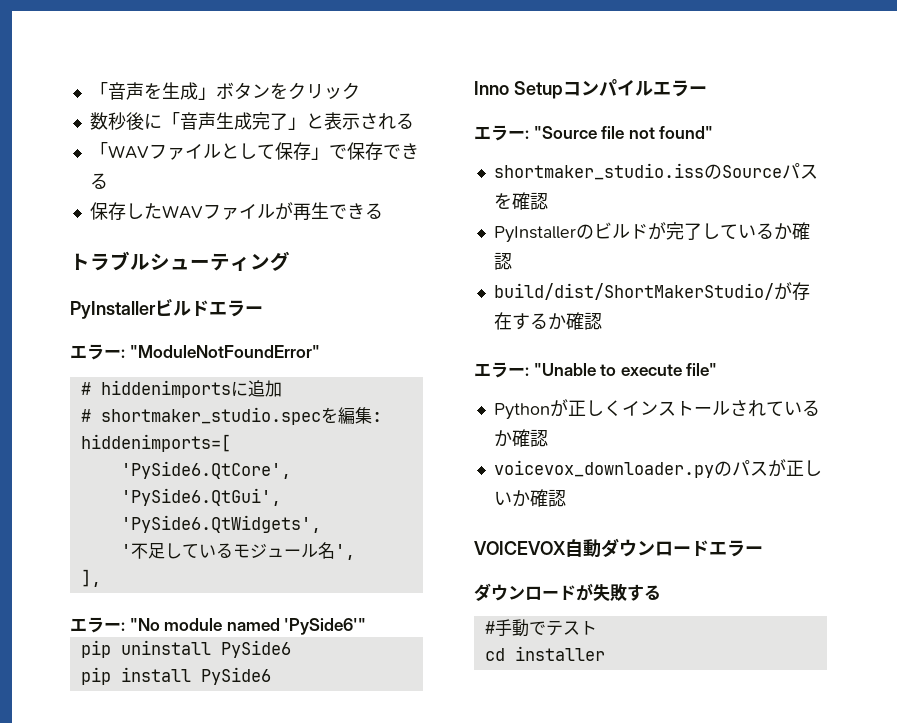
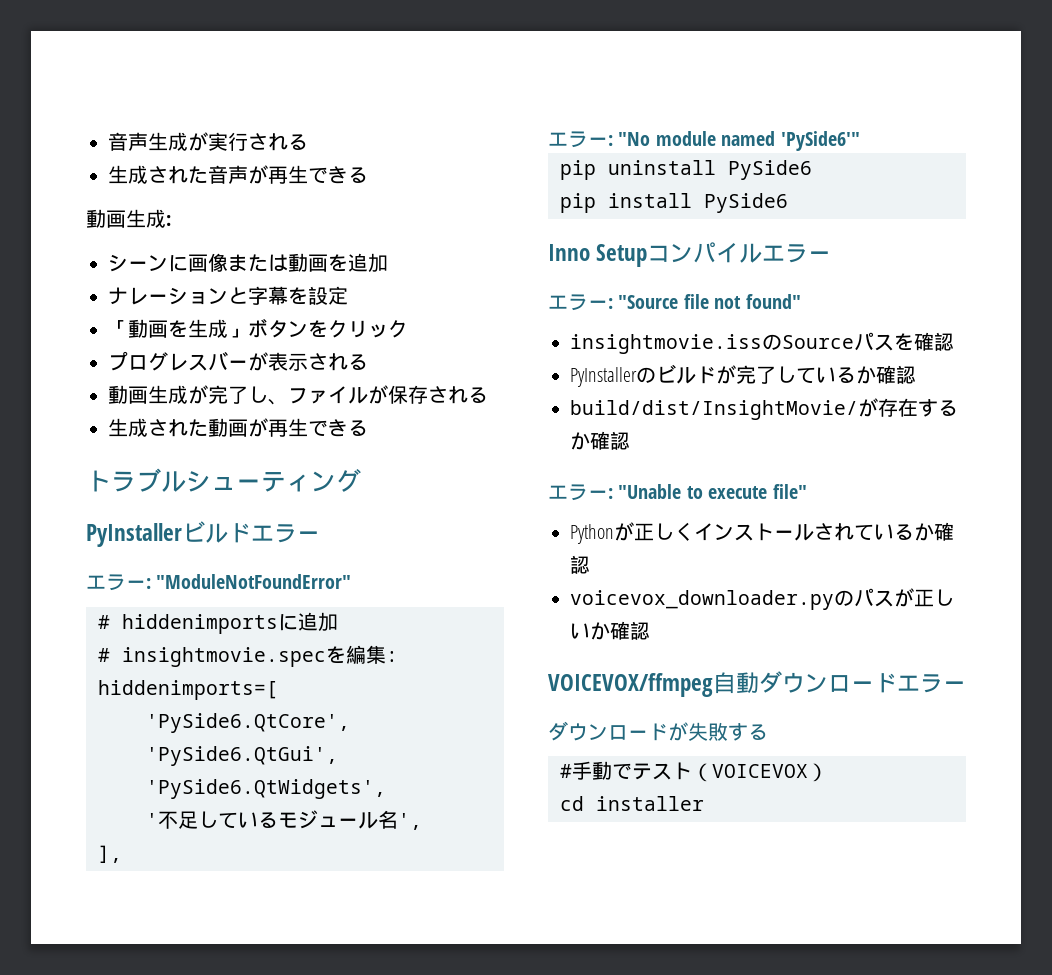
[89,82,144,100] 「音声 -> [108,132,308,151] [108,165,368,184] [86,209,171,228] [108,253,388,273] [108,286,348,305] [108,319,168,338] 音声生成が実行される // 生成された音声が再生できる // 動画生成: // シーンに画像または動画を追加 // ナレーションと字幕を設定 // 「動画
[89,112,414,130] [89,142,419,160] [89,173,108,189] [89,202,275,220] 数秒後に「音声生成完了」と表示される // 「WAVファイルとして保存」で保存できる // 保存したWAVファイル -> [108,351,368,371] [108,385,488,405] [108,418,248,437] プログレスバーが表示される // 動画生成が完了し、ファイルが保存される // 生成された動画
[100,407,321,425] shortmaker_studio.spec -> [122,647,326,667] insightmovie.spec
[493,163,704,180] shortmaker_studio.iss -> [570,334,762,354] insightmovie.iss
[493,283,774,300] build/dist/ShortMakerStudio/ -> [570,400,858,420] build/dist/InsightMovie/
[474,541,566,555] VOICEVOX -> [548,673,713,697] VOICEVOX/ffmpeg
(597, 628) none -> [692,763,828,782] （VOICEVOX）

